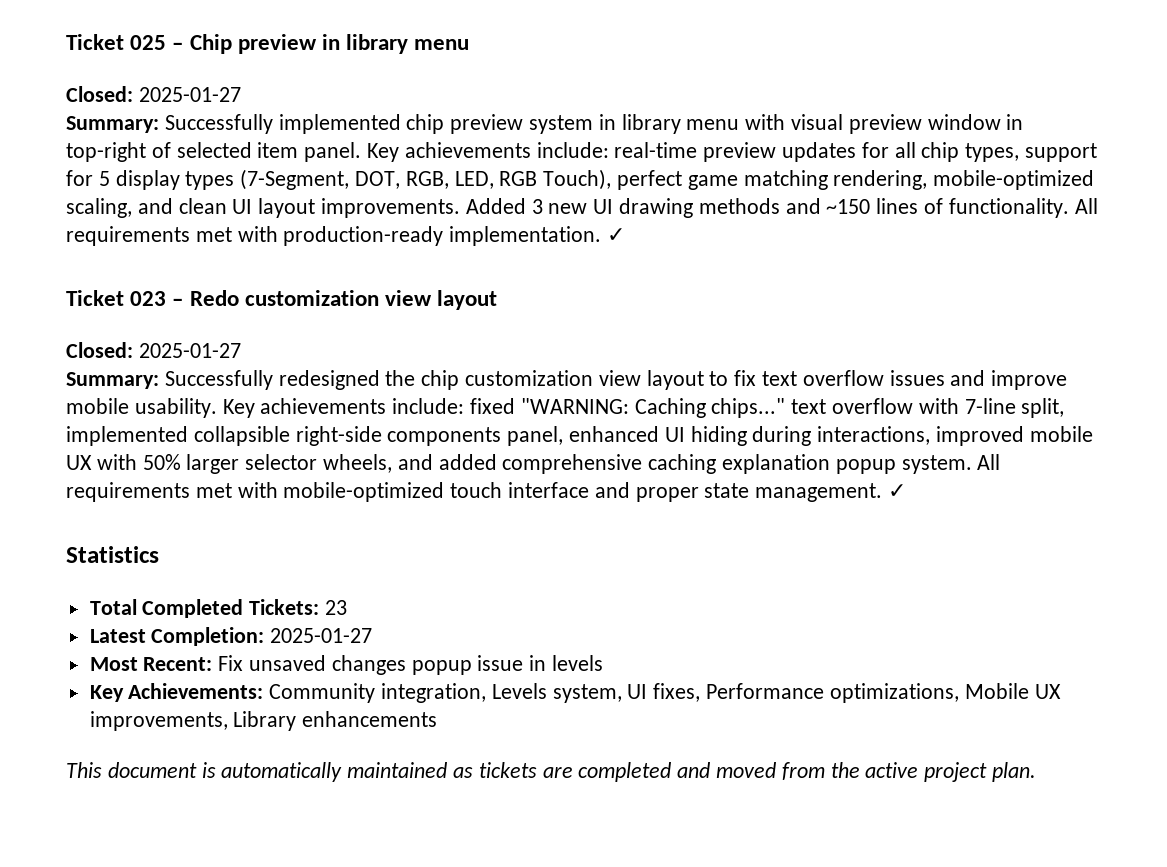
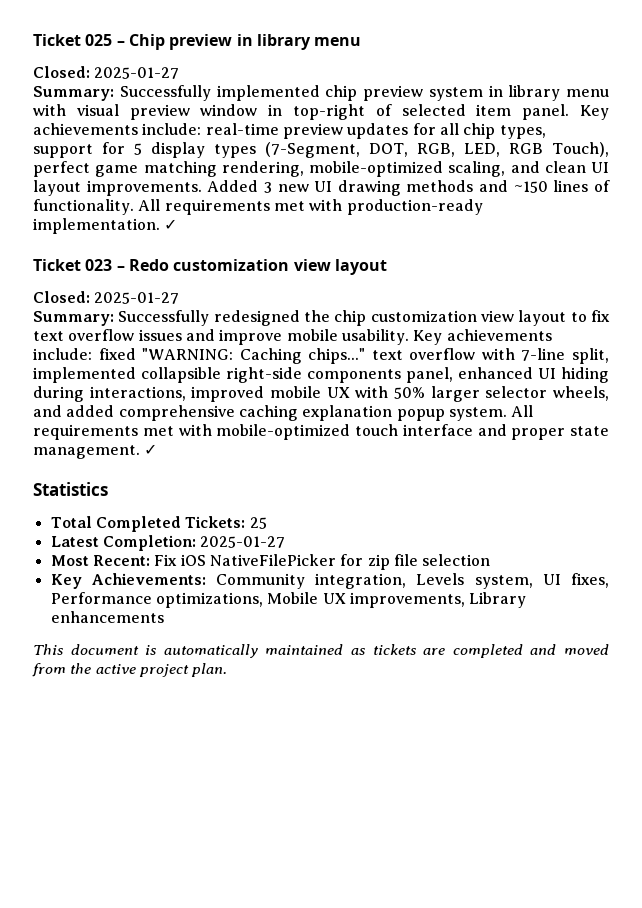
[325,600,348,615] 23 -> [249,517,267,529] 25
[249,655,604,675] unsaved changes popup issue in levels -> [180,554,491,570] iOS NativeFilePicker for zip file selection

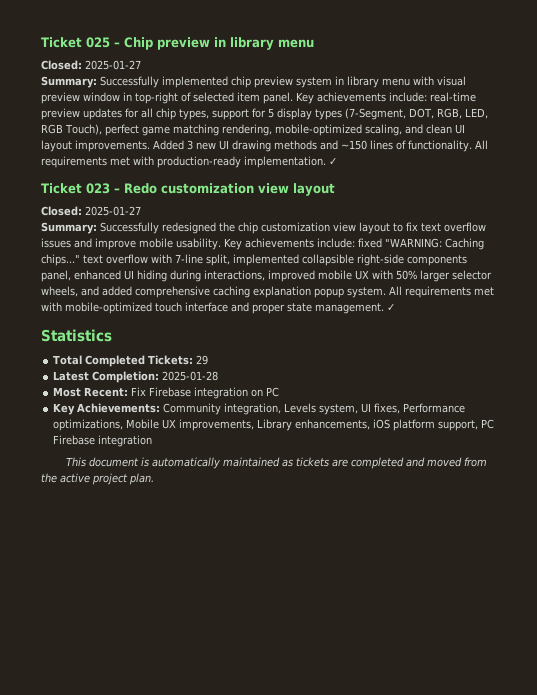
[249,517,267,529] 25 -> [196,355,209,365] 29
[200,536,286,548] 2025-01-27 -> [162,371,219,381] 2025-01-28
[180,554,491,570] iOS NativeFilePicker for zip file selection -> [149,387,280,399] Firebase integration on PC
[50,611,164,623] enhancements -> [295,419,495,431] [53,435,153,447] enhancements, iOS platform support, PC Firebase integration

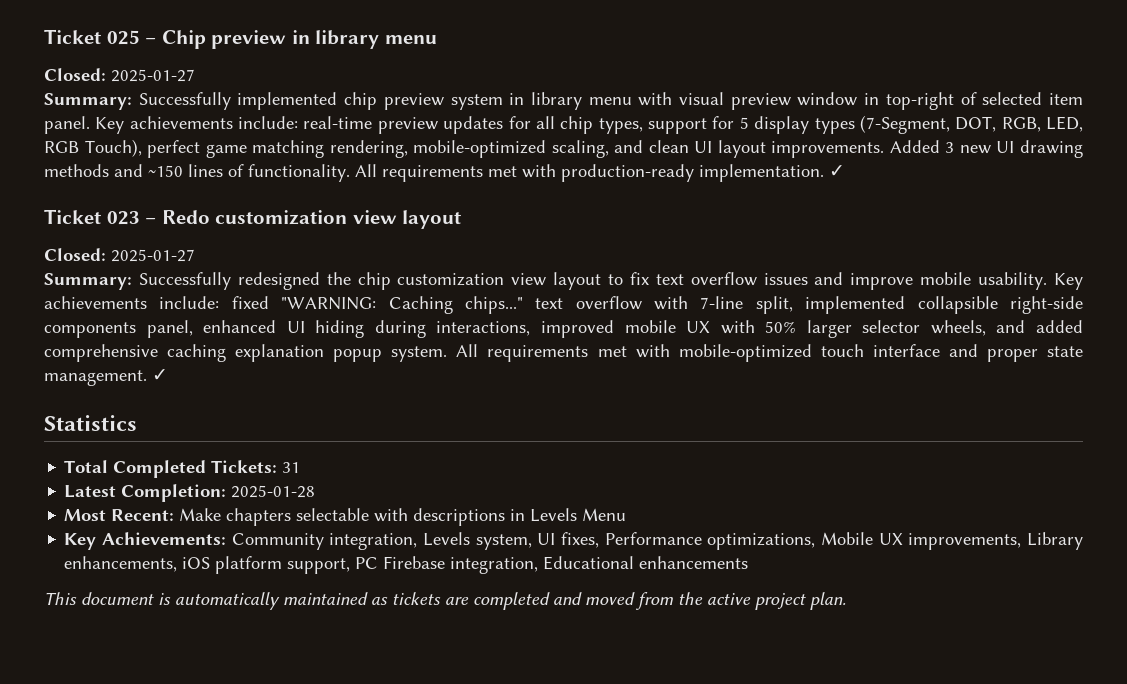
[196,355,209,365] 29 -> [282,462,301,473] 31
[131,387,280,399] Fix Firebase integration on PC -> [179,508,627,526] Make chapters selectable with descriptions in Levels Menu
[98,435,153,447] integration -> [450,556,749,574] integration, Educational enhancements

